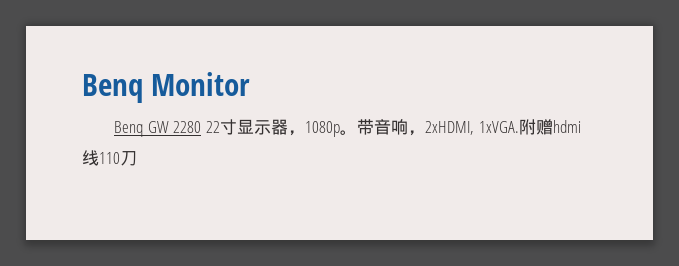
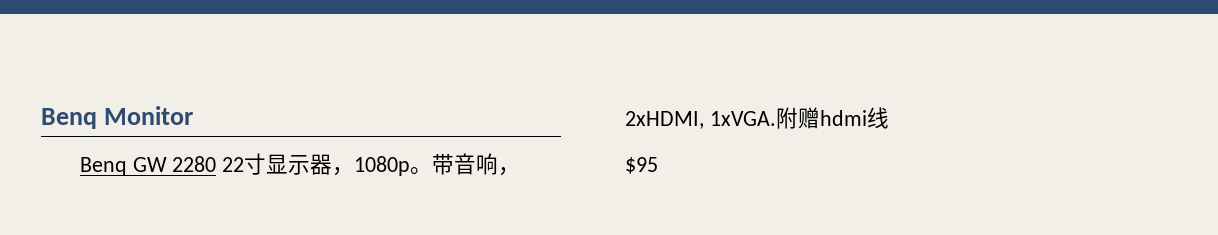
[99,151,137,166] 110刀 -> [625,157,658,174] // $95

